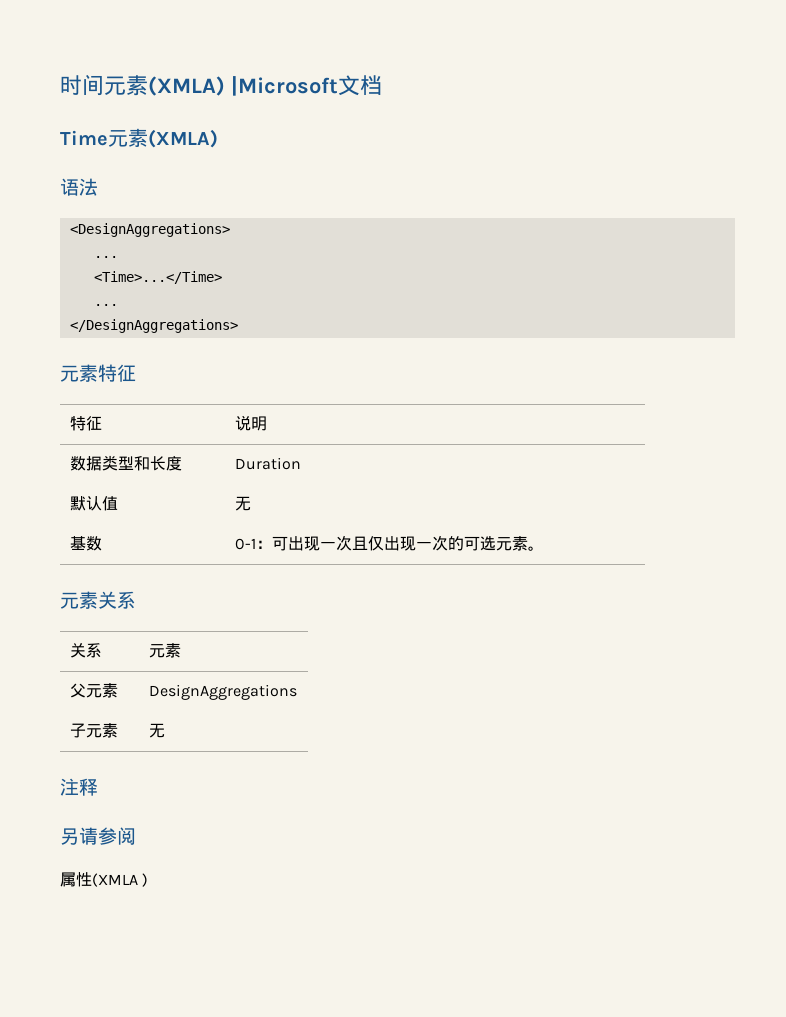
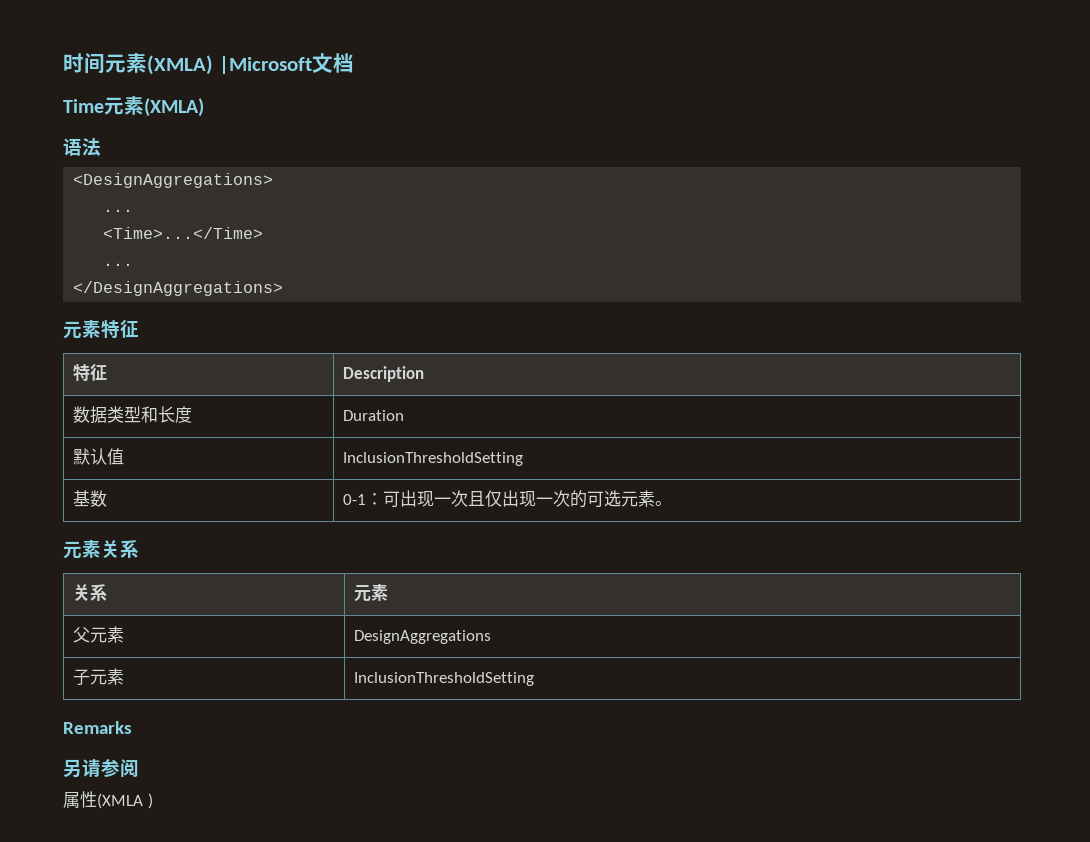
[234,415,267,431] 说明 -> [342,366,424,382] Description
[234,496,251,511] 无 -> [342,452,523,466] InclusionThresholdSetting
[148,723,165,738] [60,778,98,796] 无 // 注释 -> [353,672,534,686] [63,721,132,734] InclusionThresholdSetting // Remarks

